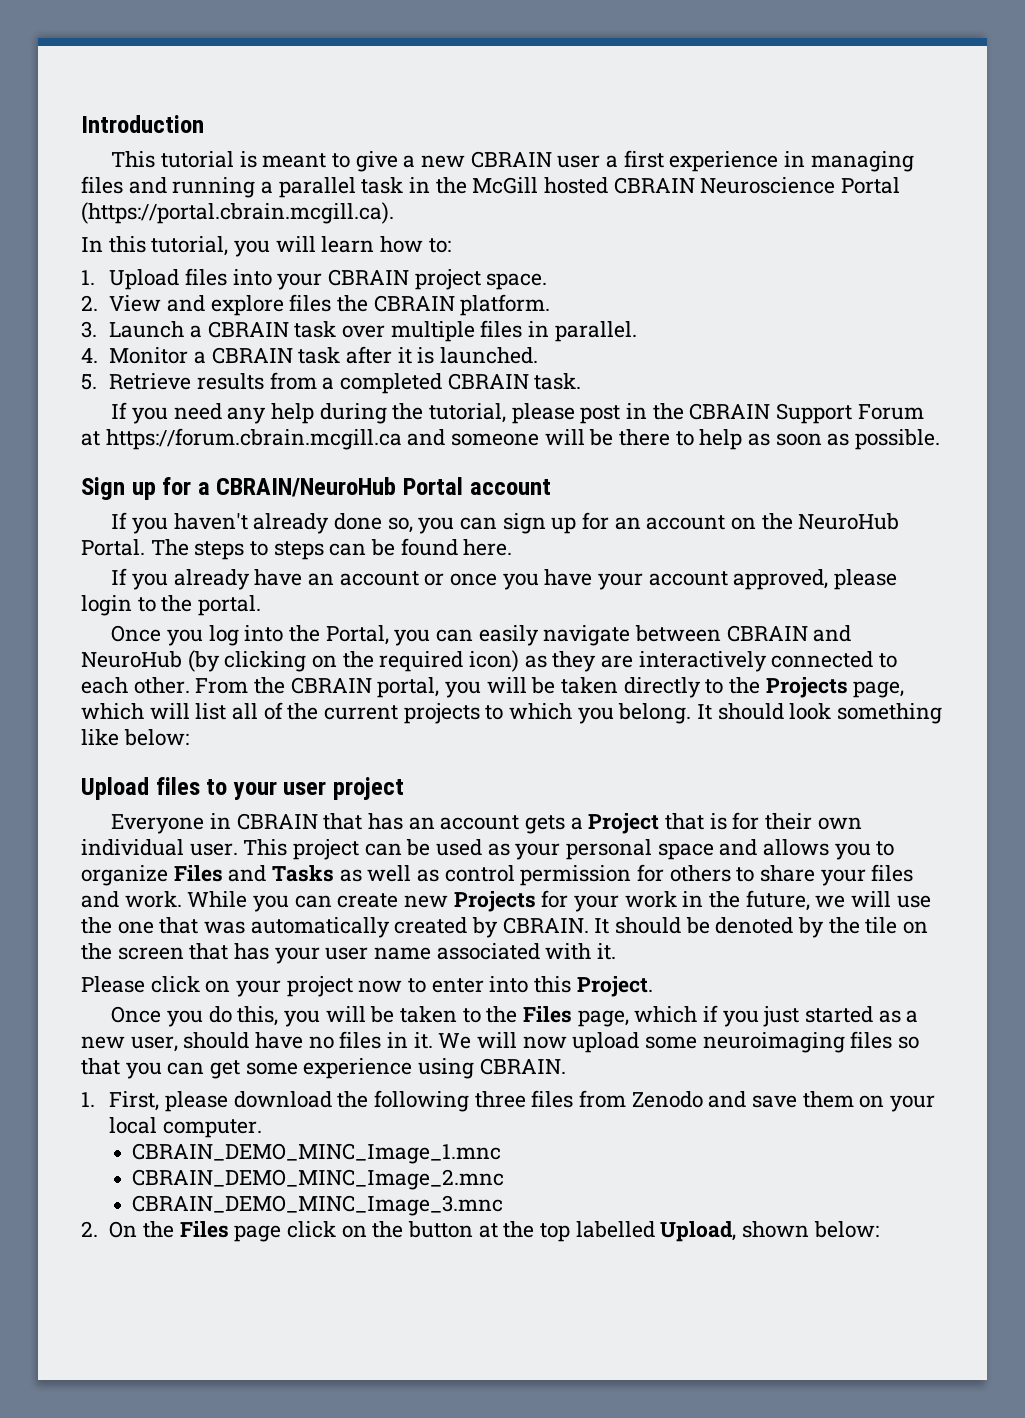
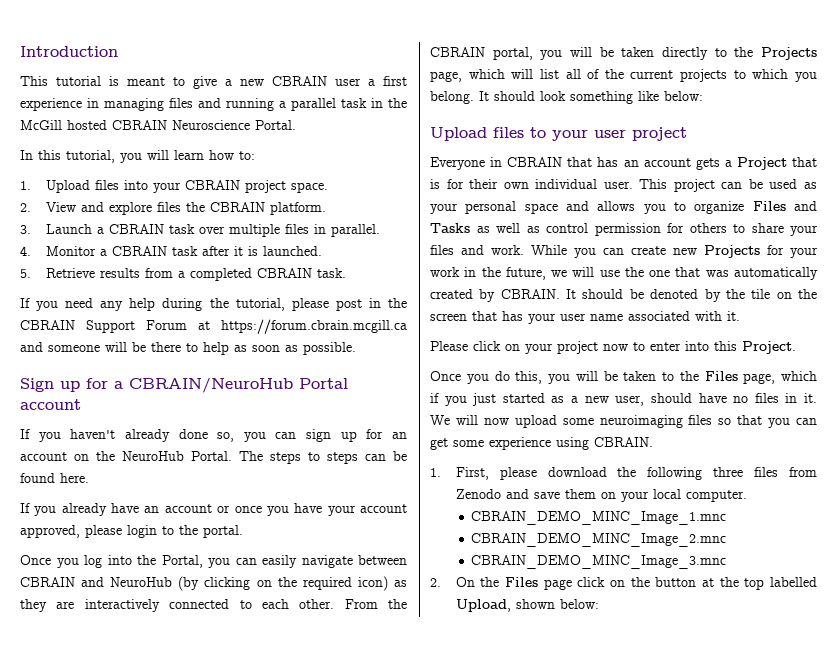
[841,177,901,194] [81,202,394,224] Portal (https://portal.cbrain.mcgill.ca). -> [255,120,296,130] Portal.

